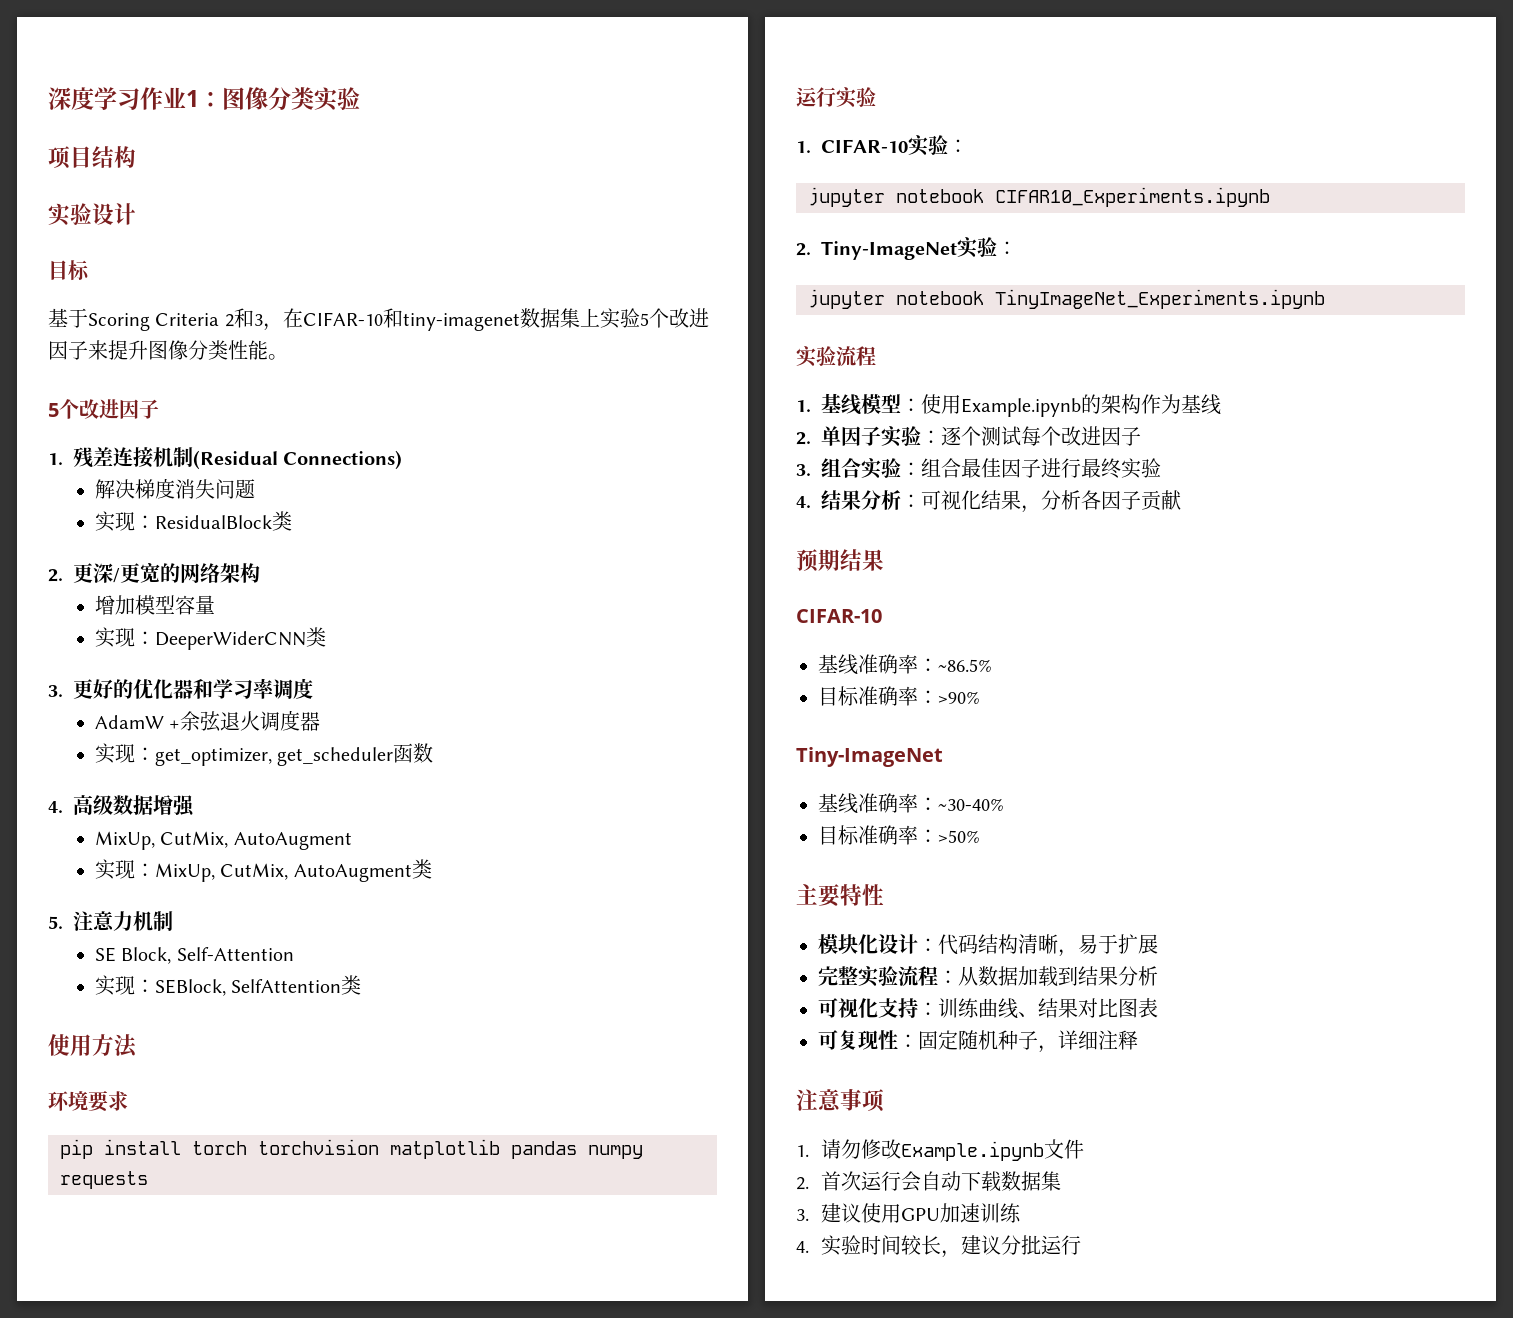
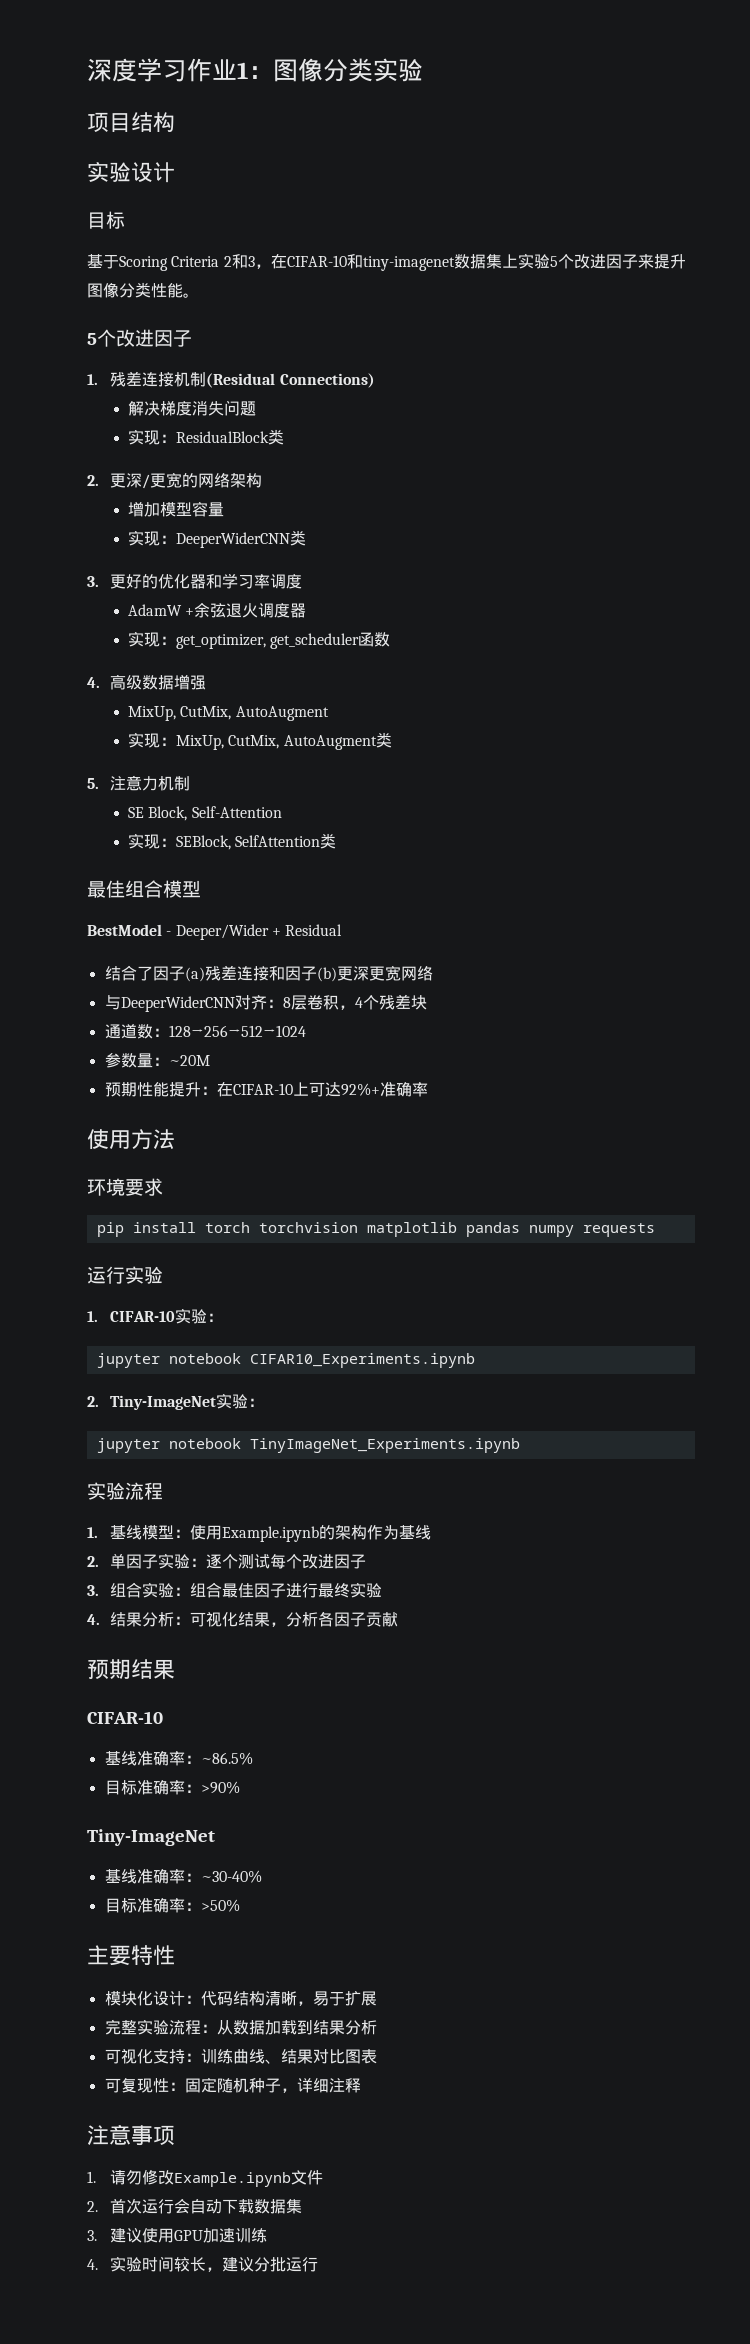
(362, 985) none -> [87,880,201,898] [87,924,343,940] [104,965,433,982] [104,994,427,1012] [104,1024,306,1039] [104,1053,210,1068] [104,1082,428,1097] // 最佳组合模型 // BestModel - Deeper/Wider + Residual // 结合了因子(a)残差连接和因子(b)更深更宽网络 // 与DeeperWiderCNN对齐：8层卷积，4个残差块 // 通道数：128→256→512→1024 // 参数量：~20M // 预期性能提升：在CIFAR-10上可达92%+准确率

